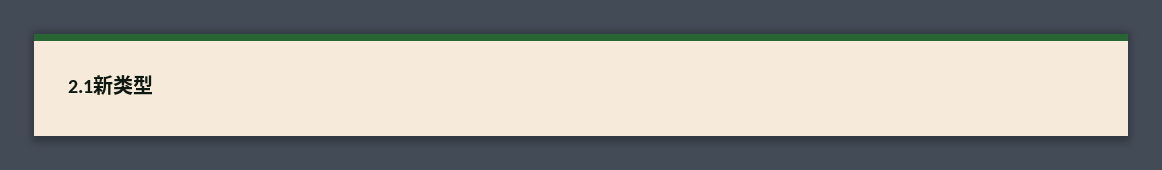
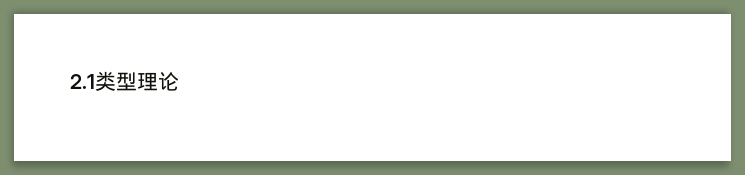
[93,75,153,95] 新类型 -> [95,71,179,91] 类型理论

